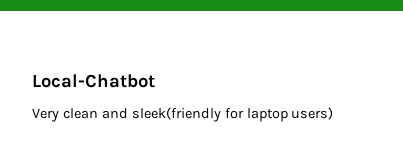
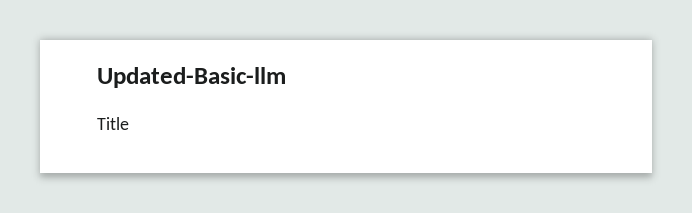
[32,74,155,88] [32,107,334,122] Local-Chatbot // Very clean and sleek(friendly for laptop users) -> [97,67,286,88] [97,117,129,130] Updated-Basic-llm // Title

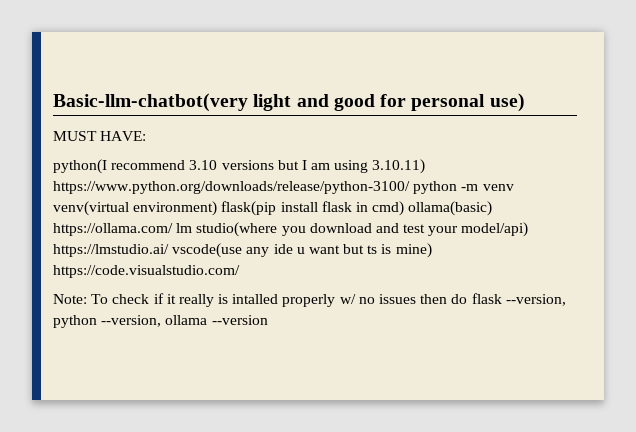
[97,67,286,88] [97,117,129,130] Updated-Basic-llm // Title -> [53,93,525,112] [53,131,147,141] [53,159,426,174] [53,181,514,194] [53,201,493,216] [53,222,529,237] [53,243,432,258] [53,265,240,278] [53,293,566,307] [53,315,268,328] Basic-llm-chatbot(very light and good for personal use) // MUST HAVE: // python(I recommend 3.10 versions but I am using 3.10.11) https://www.python.org/downloads/release/python-3100/ python -m venv venv(virtual environment) flask(pip install flask in cmd) ollama(basic) https://ollama.com/ lm studio(where you download and test your model/api) https://lmstudio.ai/ vscode(use any ide u want but ts is mine) https://code.visualstudio.com/ // Note: To check if it really is intalled properly w/ no issues then do flask --version, python --version, ollama --version

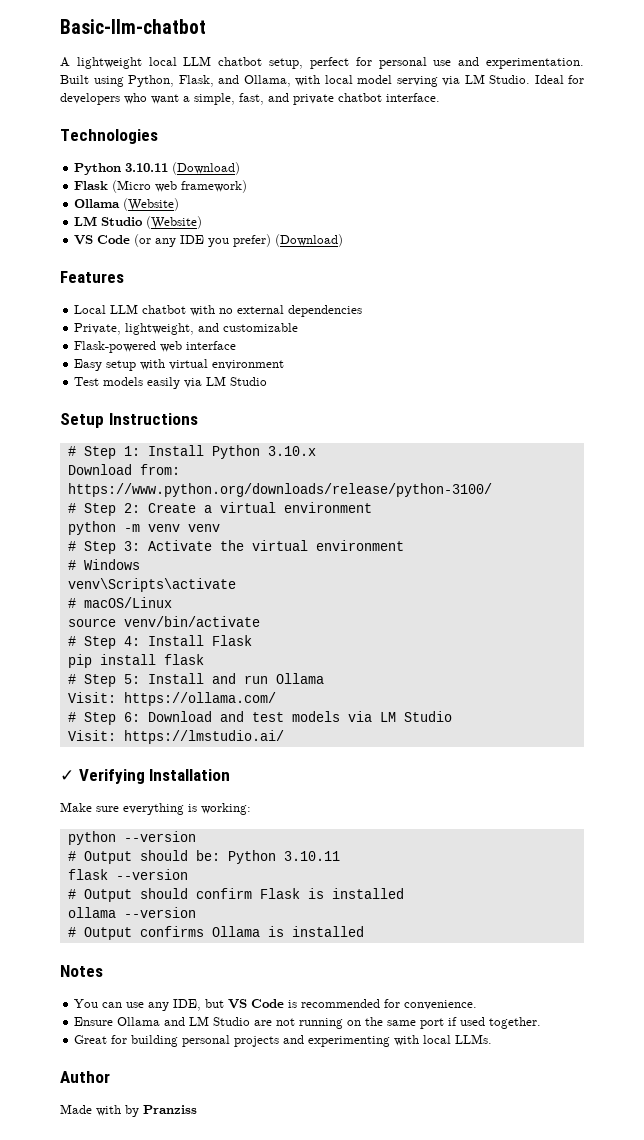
[53,93,525,112] [53,131,147,141] [53,159,426,174] [53,181,514,194] [53,201,493,216] [53,222,529,237] [53,243,432,258] [53,265,240,278] [53,293,566,307] [53,315,268,328] Basic-llm-chatbot(very light and good for personal use) // MUST HAVE: // python(I recommend 3.10 versions but I am using 3.10.11) https://www.python.org/downloads/release/python-3100/ python -m venv venv(virtual environment) flask(pip install flask in cmd) ollama(basic) https://ollama.com/ lm studio(where you download and test your model/api) https://lmstudio.ai/ vscode(use any ide u want but ts is mine) https://code.visualstudio.com/ // Note: To check if it really is intalled properly w/ no issues then do flask --version, python --version, ollama --version -> [60,19,206,34] [60,56,584,69] [60,74,584,87] [60,93,440,105] [60,129,158,144] [74,162,241,175] [74,180,248,193] [74,198,180,211] [74,216,203,229] [74,234,344,247] [60,271,124,283] [74,304,363,317] [74,323,299,335] [74,341,237,353] [74,359,285,371] [74,376,268,389] [60,413,198,428] [67,445,316,459] [67,464,180,475] [67,483,492,497] [67,502,372,516] [67,521,220,535] [67,540,404,554] [67,559,140,570] [67,578,236,592] [67,597,172,608] [67,616,260,627] [67,635,252,649] [67,654,204,668] [67,673,324,687] [67,692,276,706] [67,711,452,725] [67,730,284,744] [60,769,231,784] [60,802,251,815] [67,831,196,845] [67,850,340,864] [67,869,188,880] [67,888,404,902] [67,907,196,918] [67,926,364,940] [60,965,103,977] [74,999,478,1011] [74,1016,542,1029] [74,1034,493,1047] [60,1071,110,1083] [60,1104,197,1117] Basic-llm-chatbot // A lightweight local LLM chatbot setup, perfect for personal use and experimentation. Built using Python, Flask, and Ollama, with local model serving via LM Studio. Ideal for developers who want a simple, fast, and private chatbot interface. // Technologies // Python 3.10.11 (Download) // Flask (Micro web framework) // Ollama (Website) // LM Studio (Website) // VS Code (or any IDE you prefer) (Download) // Features // Local LLM chatbot with no external dependencies // Private, lightweight, and customizable // Flask-powered web interface // Easy setup with virtual environment // Test models easily via LM Studio // Setup Instructions // # Step 1: Install Python 3.10.x // Download from: https://www.python.org/downloads/release/python-3100/ // # Step 2: Create a virtual environment // python -m venv venv // # Step 3: Activate the virtual environment // # Windows // venv\Scripts\activate // # macOS/Linux // source venv/bin/activate // # Step 4: Install Flask // pip install flask // # Step 5: Install and run Ollama // Visit: https://ollama.com/ // # Step 6: Download and test models via LM Studio // Visit: https://lmstudio.ai/ // ✓ Verifying Installation // Make sure everything is working: // python --version // # Output should be: Python 3.10.11 // flask --version // # Output should confirm Flask is installed // ollama --version // # Output confirms Ollama is installed // Notes // You can use any IDE, but VS Code is recommended for convenience. // Ensure Ollama and LM Studio are not running on the same port if used together. // Great for building personal projects and experimenting with local LLMs. // Author // Made with by Pranziss

